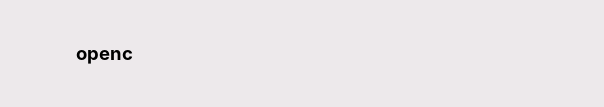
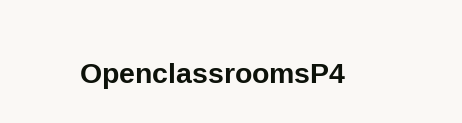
[76,50,133,64] openc -> [80,63,345,89] OpenclassroomsP4

